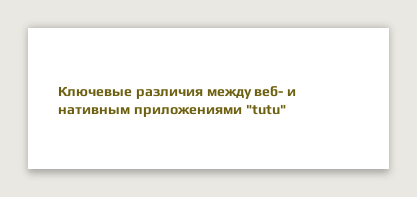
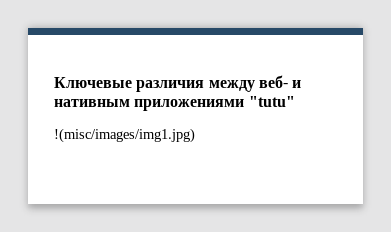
(286, 109) none -> [54,128,195,143] // !(misc/images/img1.jpg)

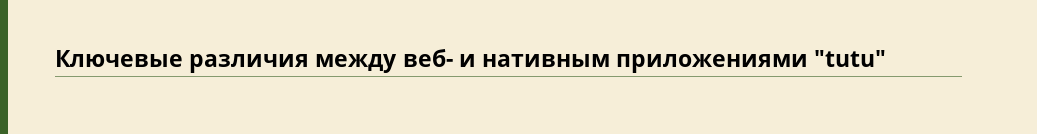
[54,128,195,143] // !(misc/images/img1.jpg) -> (887, 58) none

